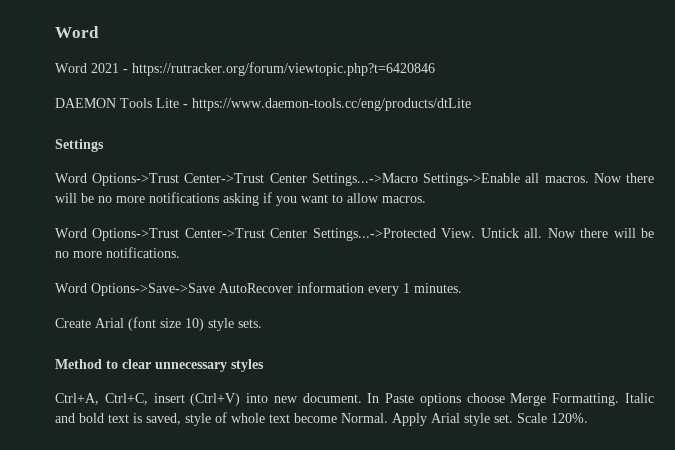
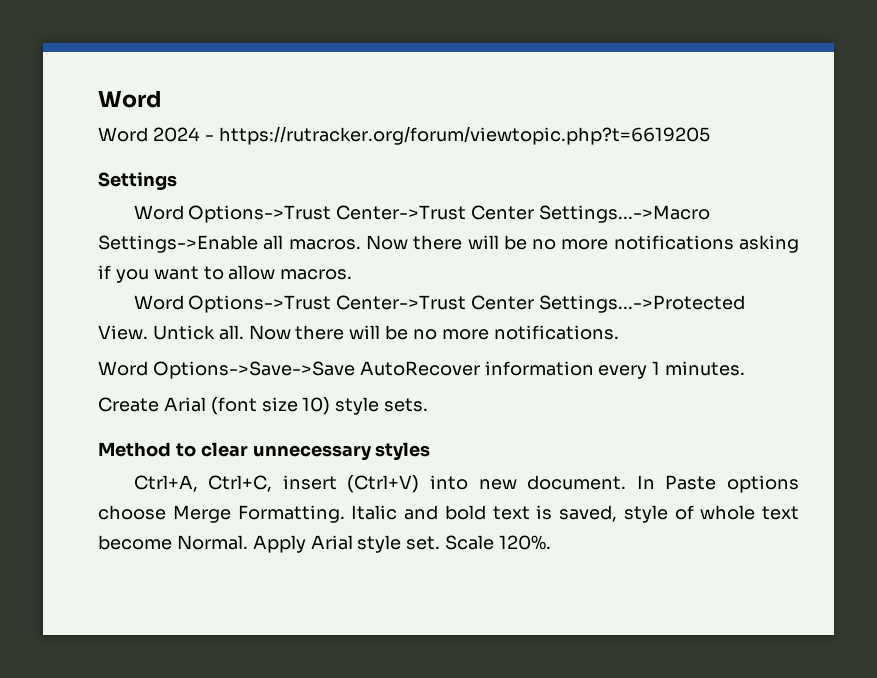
[91,62,435,76] [55,98,471,111] 2021 - https://rutracker.org/forum/viewtopic.php?t=6420846 // DAEMON Tools Lite - https://www.daemon-tools.cc/eng/products/dtLite -> [152,126,710,145] 2024 - https://rutracker.org/forum/viewtopic.php?t=6619205

